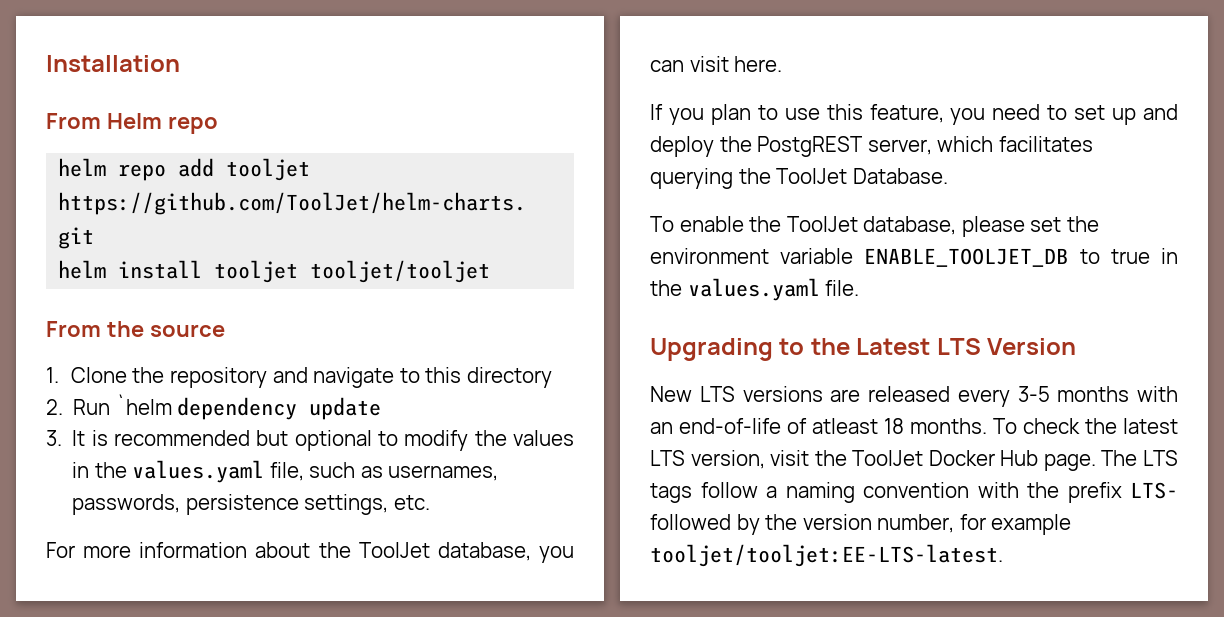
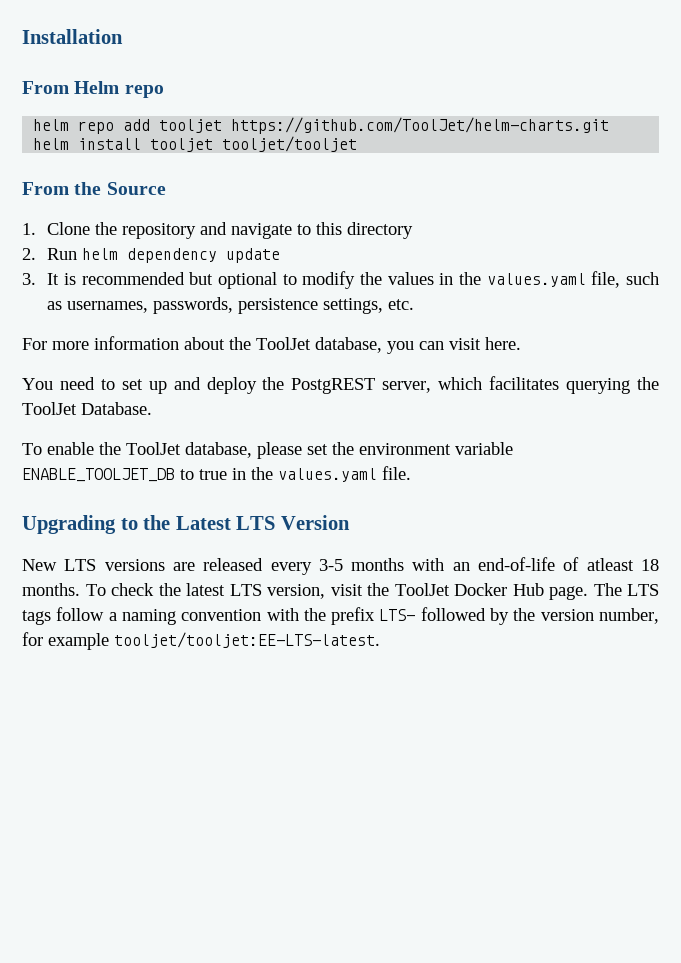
[149,324,225,337] source -> [106,182,166,195] Source
[115,394,172,415] `helm -> [82,248,119,260] helm
[650,104,986,125] If you plan to use this feature, you -> [22,378,53,390] You

